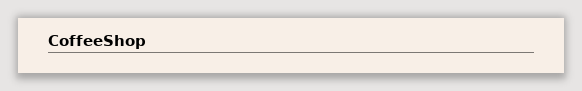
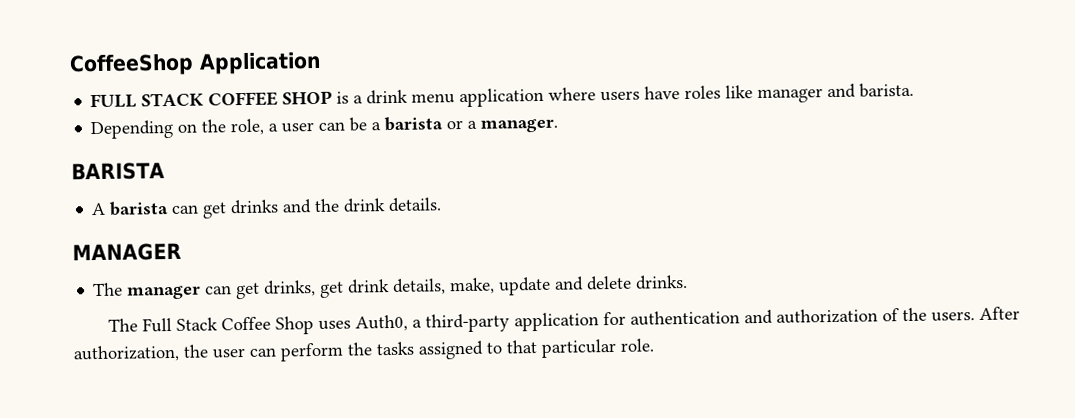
(146, 42) none -> [199,51,321,75] [90,82,915,109] [90,116,559,140] [71,162,165,181] [91,197,443,219] [72,242,182,262] [92,274,689,300] [108,306,1021,335] [73,338,654,363] Application // FULL STACK COFFEE SHOP is a drink menu application where users have roles like manager and barista. // Depending on the role, a user can be a barista or a manager. // BARISTA // A barista can get drinks and the drink details. // MANAGER // The manager can get drinks, get drink details, make, update and delete drinks. // The Full Stack Coffee Shop uses Auth0, a third-party application for authentication and authorization of the users. After authorization, the user can perform the tasks assigned to that particular role.

